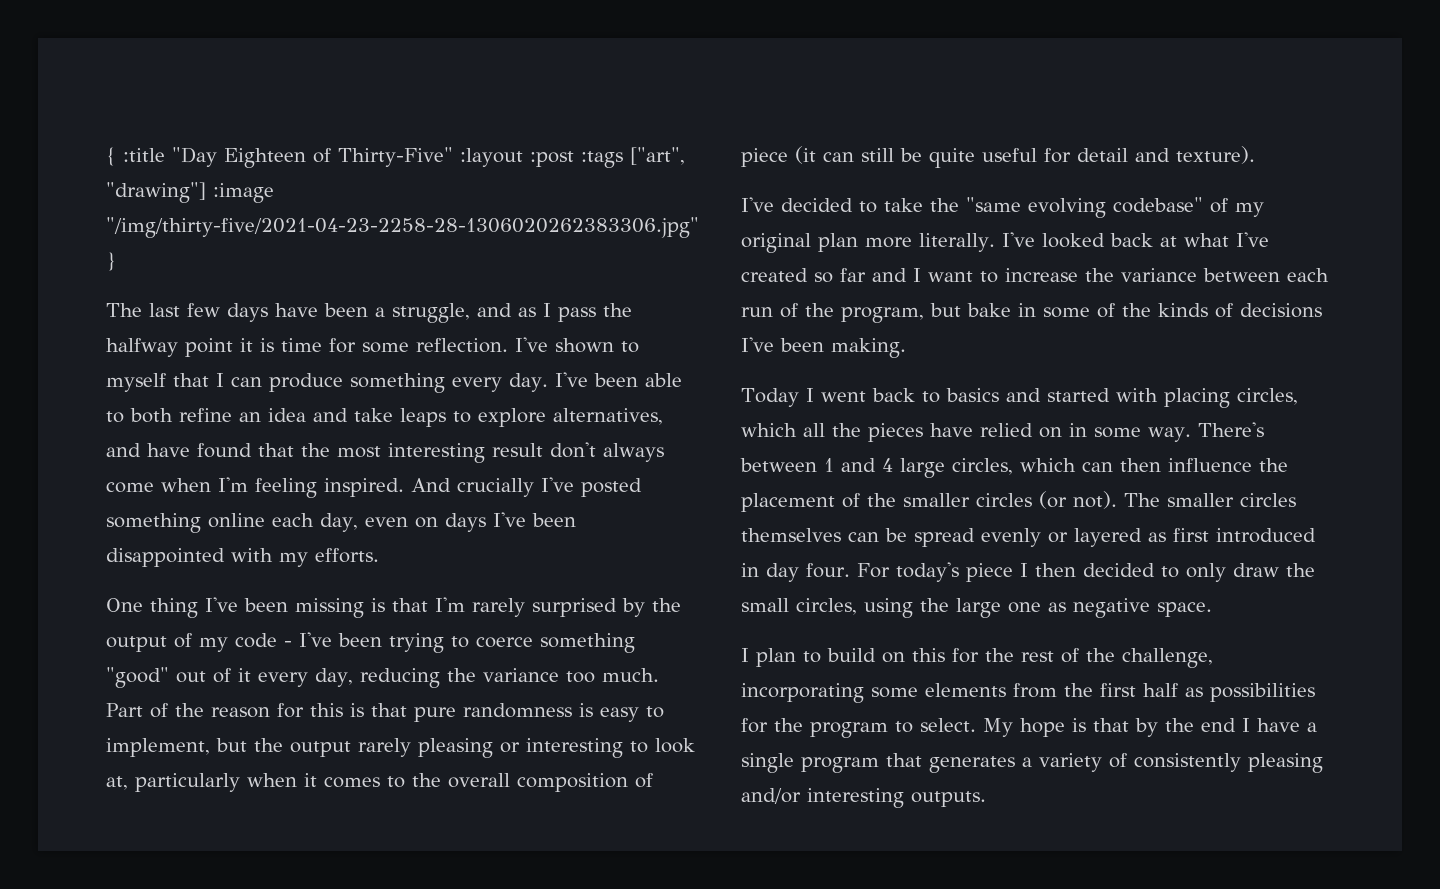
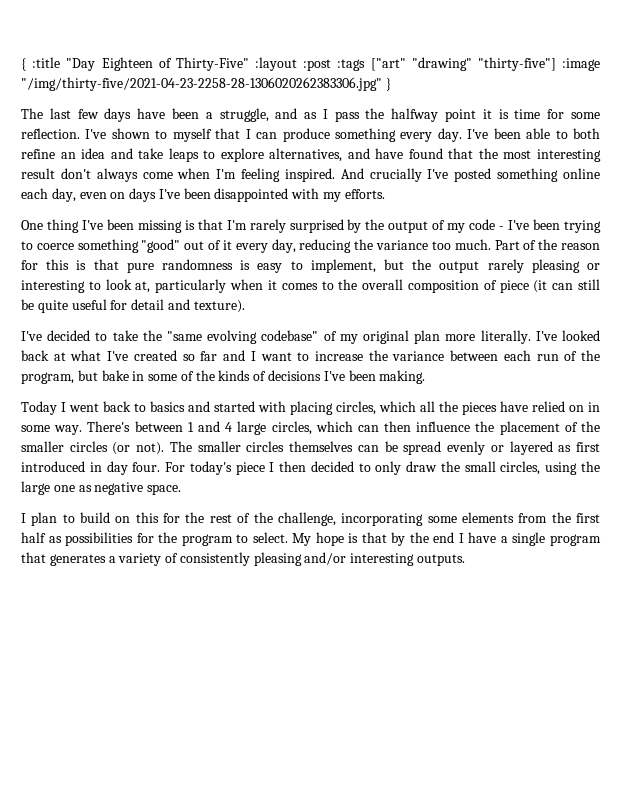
[630,147,685,165] [106,182,206,203] ["art", "drawing"] -> [370,57,556,71] ["art" "drawing" "thirty-five"]

